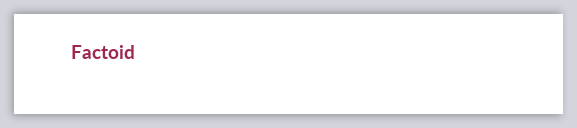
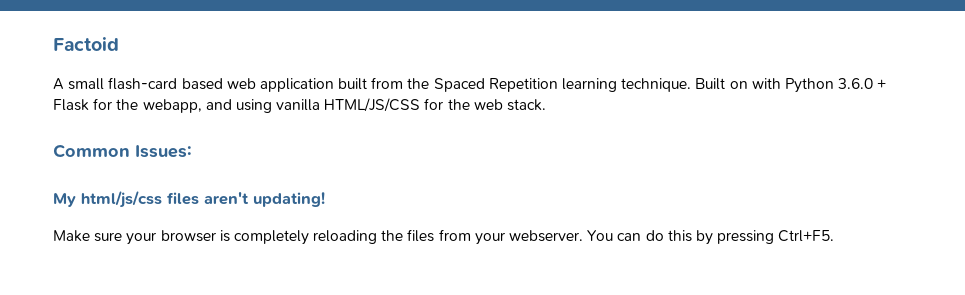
(135, 52) none -> [53,77,887,93] [53,98,547,113] [53,144,192,158] [53,190,325,208] [53,229,835,245] // A small flash-card based web application built from the Spaced Repetition learning technique. Built on with Python 3.6.0 + Flask for the webapp, and using vanilla HTML/JS/CSS for the web stack. // Common Issues: // My html/js/css files aren't updating! // Make sure your browser is completely reloading the files from your webserver. You can do this by pressing Ctrl+F5.

